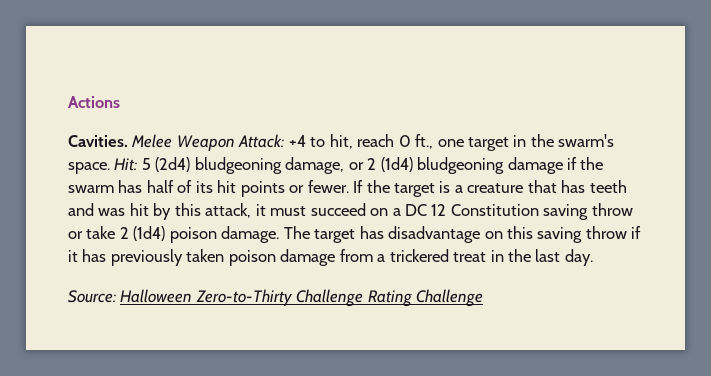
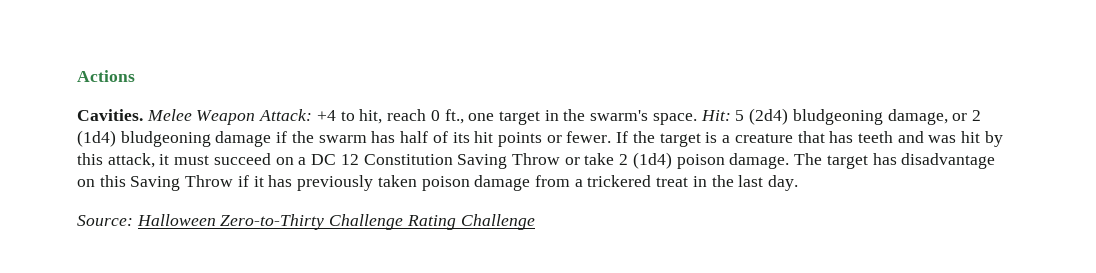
[543,203,633,220] saving throw -> [457,153,560,169] Saving Throw
[537,226,627,243] saving throw -> [130,175,234,191] Saving Throw

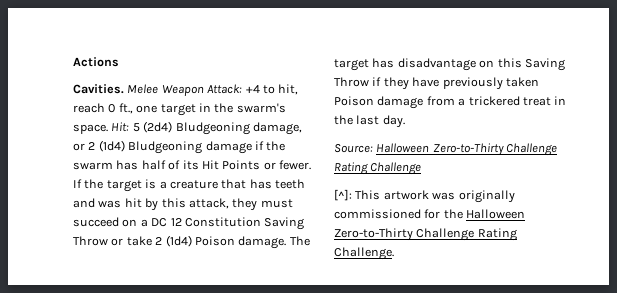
[792,109,883,125] bludgeoning -> [175,122,250,135] Bludgeoning
[120,131,211,147] bludgeoning -> [128,141,203,154] Bludgeoning
[474,131,542,147] hit points -> [201,160,261,170] Hit Points
[159,154,170,165] it -> [232,198,258,211] they
[676,154,725,169] poison -> [194,236,235,246] Poison
[253,175,293,187] it has -> [383,77,440,90] they have
[421,176,470,191] poison -> [334,96,374,106] Poison
(535, 222) none -> [334,189,515,203] [334,209,526,219] [334,228,517,241] [334,247,394,260] // [^]: This artwork was originally commissioned for the Halloween Zero-to-Thirty Challenge Rating Challenge.

